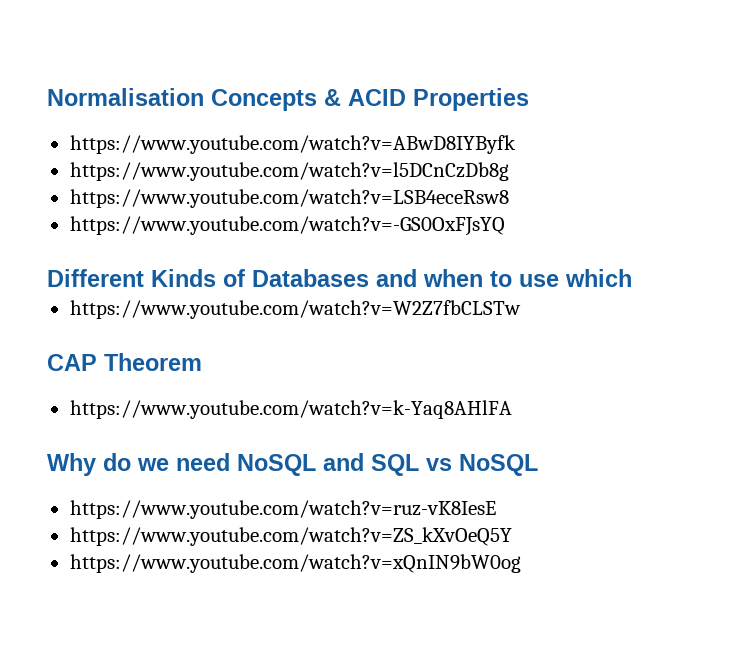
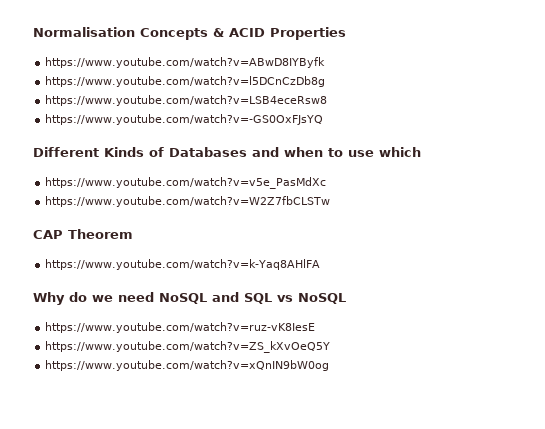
(632, 278) none -> [45,177,327,189] // https://www.youtube.com/watch?v=v5e_PasMdXc

